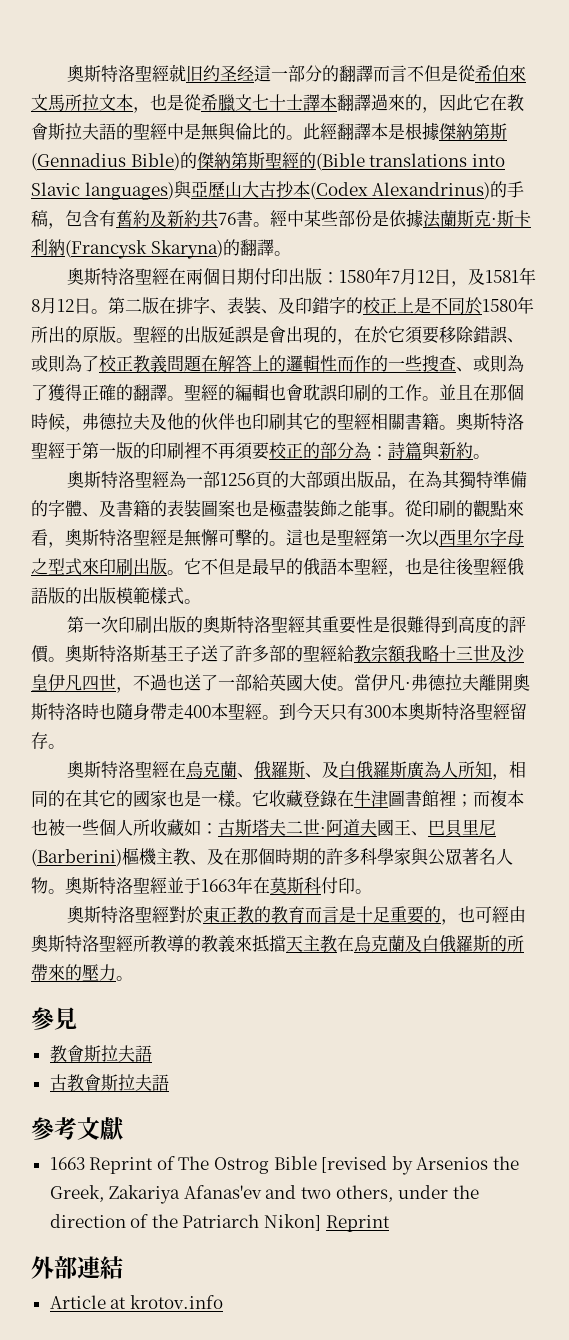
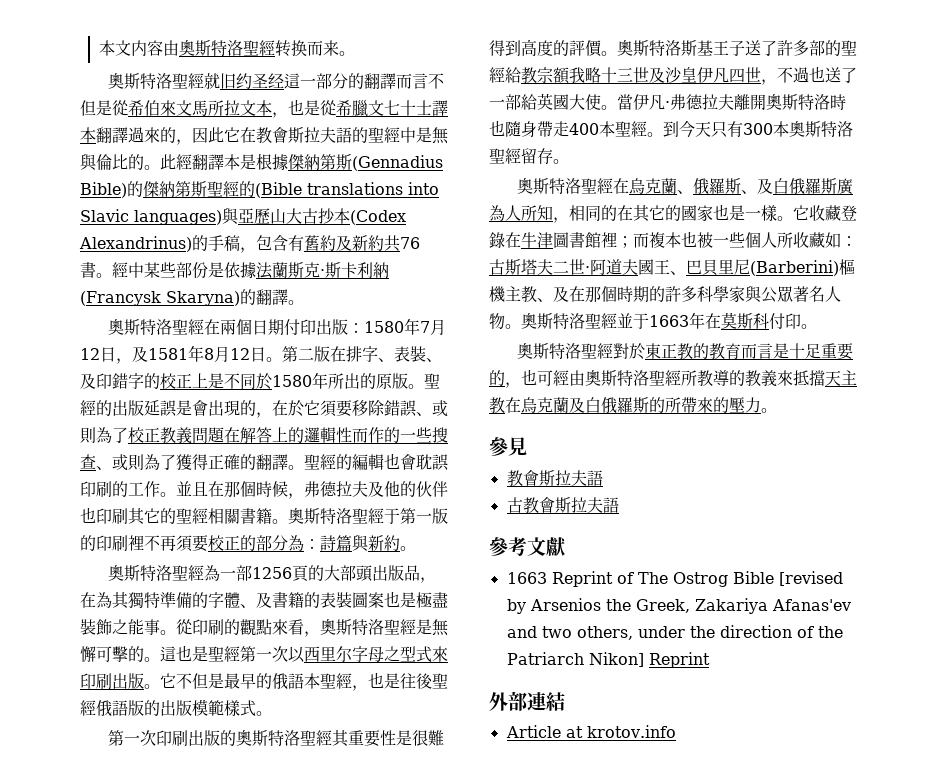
(67, 73) none -> [98,40,355,57] 本文内容由奧斯特洛聖經转换而来。 //

